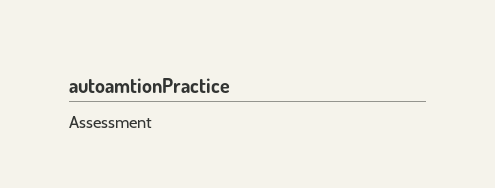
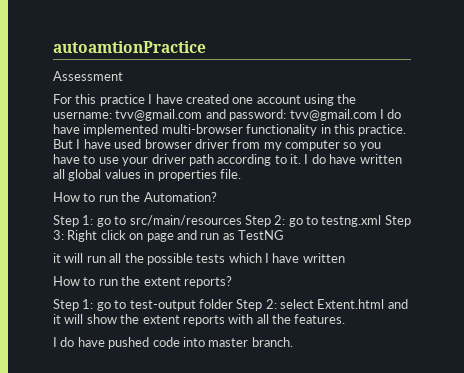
(152, 122) none -> [53,94,357,106] [53,109,402,121] [53,124,407,136] [53,139,381,151] [53,154,402,166] [53,169,241,181] [53,192,217,202] [53,215,411,227] [53,230,284,242] [53,253,345,265] [53,276,232,288] [53,299,408,311] [53,314,346,326] [53,337,293,349] // For this practice I have created one account using the username: tvv@gmail.com and password: tvv@gmail.com I do have implemented multi-browser functionality in this practice. But I have used browser driver from my computer so you have to use your driver path according to it. I do have written all global values in properties file. // How to run the Automation? // Step 1: go to src/main/resources Step 2: go to testng.xml Step 3: Right click on page and run as TestNG // it will run all the possible tests which I have written // How to run the extent reports? // Step 1: go to test-output folder Step 2: select Extent.html and it will show the extent reports with all the features. // I do have pushed code into master branch.

